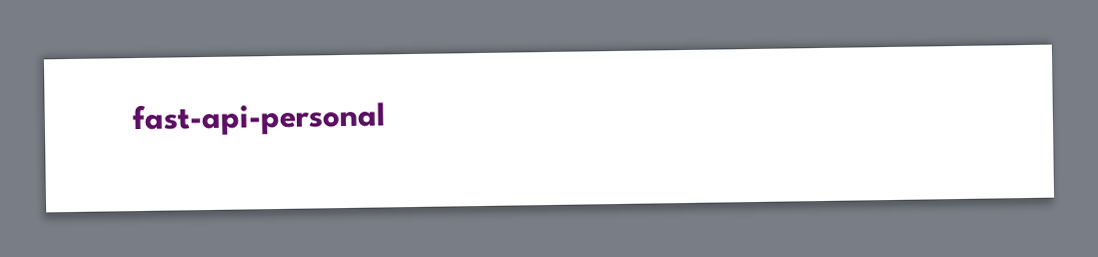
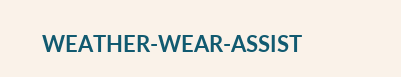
[132,101,386,137] fast-api-personal -> [42,35,302,52] WEATHER-WEAR-ASSIST

